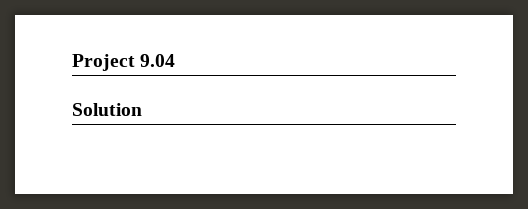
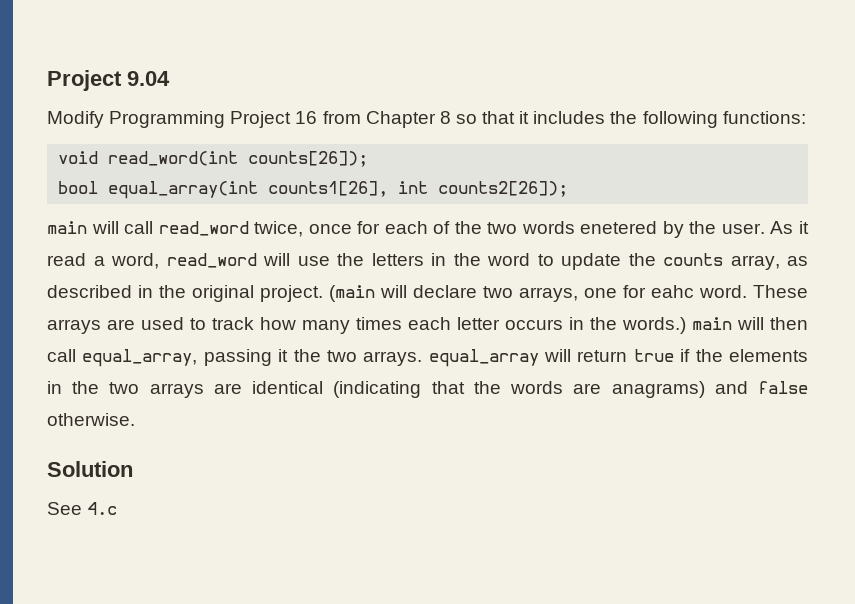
(176, 60) none -> [47,111,806,128] [58,151,369,167] [58,181,569,199] [47,221,809,238] [47,253,808,270] [47,285,808,302] [47,317,808,334] [47,349,808,367] [47,381,809,398] [47,413,135,426] // Modify Programming Project 16 from Chapter 8 so that it includes the following functions: // void read_word(int counts[26]); // bool equal_array(int counts1[26], int counts2[26]); // main will call read_word twice, once for each of the two words enetered by the user. As it read a word, read_word will use the letters in the word to update the counts array, as described in the original project. (main will declare two arrays, one for eahc word. These arrays are used to track how many times each letter occurs in the words.) main will then call equal_array, passing it the two arrays. equal_array will return true if the elements in the two arrays are identical (indicating that the words are anagrams) and false otherwise.
(142, 109) none -> [47,502,118,515] // See 4.c

